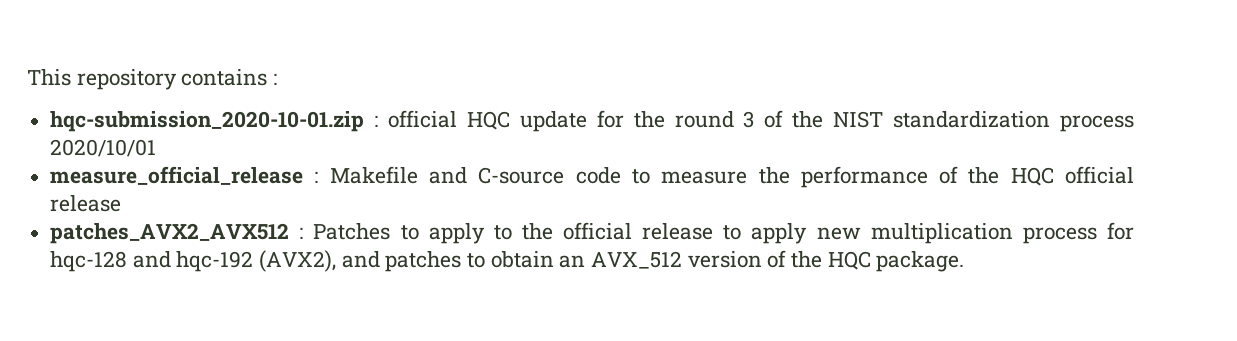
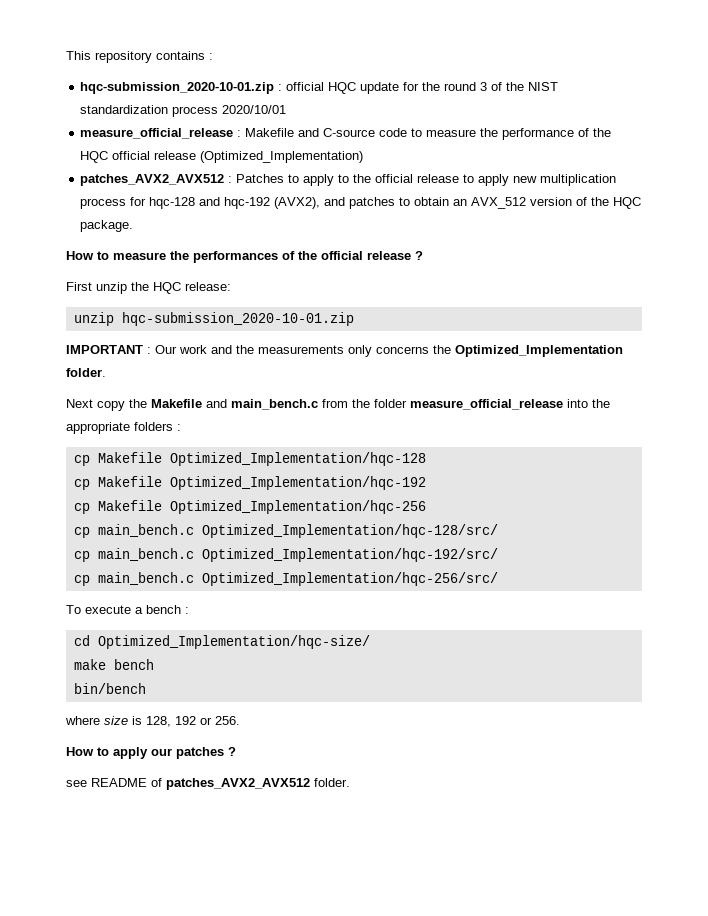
(122, 203) none -> [200,151,364,163] (Optimized_Implementation)
(965, 261) none -> [66,251,423,263] [66,282,231,294] [73,312,354,326] [66,345,623,357] [66,368,106,377] [66,399,610,411] [66,422,181,434] [73,452,426,466] [73,476,426,490] [73,500,426,514] [73,524,498,538] [73,548,498,562] [73,572,498,586] [66,605,189,614] [73,635,370,649] [73,659,154,670] [73,683,146,694] [65,716,240,727] [66,747,236,759] [66,778,350,790] // How to measure the performances of the official release ? // First unzip the HQC release: // unzip hqc-submission_2020-10-01.zip // IMPORTANT : Our work and the measurements only concerns the Optimized_Implementation folder. // Next copy the Makefile and main_bench.c from the folder measure_official_release into the appropriate folders : // cp Makefile Optimized_Implementation/hqc-128 // cp Makefile Optimized_Implementation/hqc-192 // cp Makefile Optimized_Implementation/hqc-256 // cp main_bench.c Optimized_Implementation/hqc-128/src/ // cp main_bench.c Optimized_Implementation/hqc-192/src/ // cp main_bench.c Optimized_Implementation/hqc-256/src/ // To execute a bench : // cd Optimized_Implementation/hqc-size/ // make bench // bin/bench // where size is 128, 192 or 256. // How to apply our patches ? // see README of patches_AVX2_AVX512 folder.

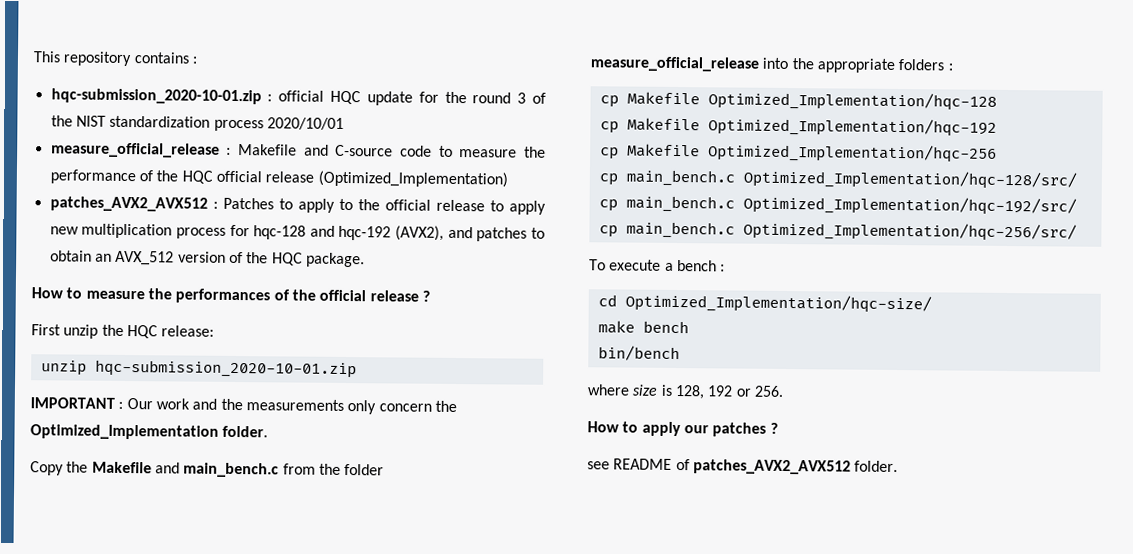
[376,346,429,354] concerns -> [378,403,432,412] concern
[66,399,125,411] Next copy -> [30,461,64,476] Copy

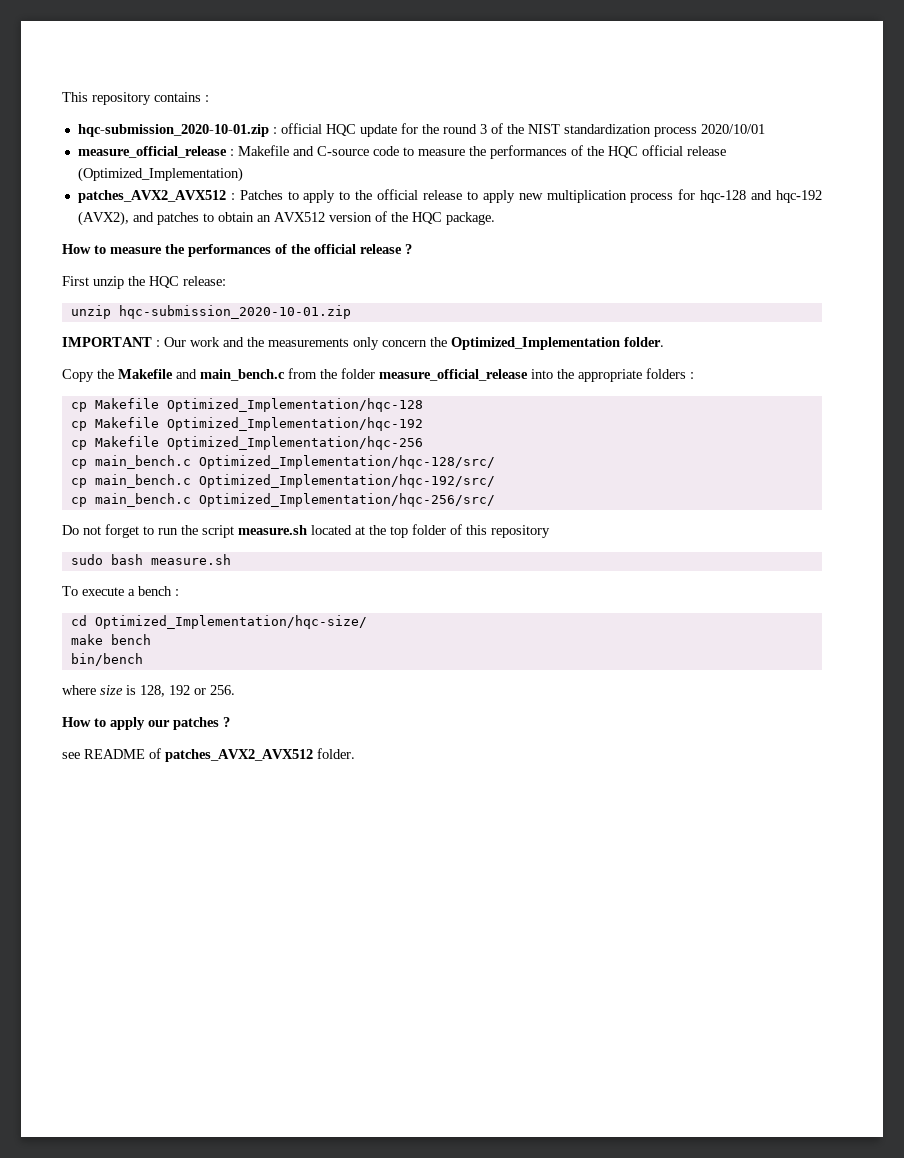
[49,169,136,185] performance -> [489,145,567,159] performances
[115,250,175,266] AVX_512 -> [273,212,325,222] AVX512
(1077, 231) none -> [62,524,550,538] [70,554,231,565] // Do not forget to run the script measure.sh located at the top folder of this repository // sudo bash measure.sh

